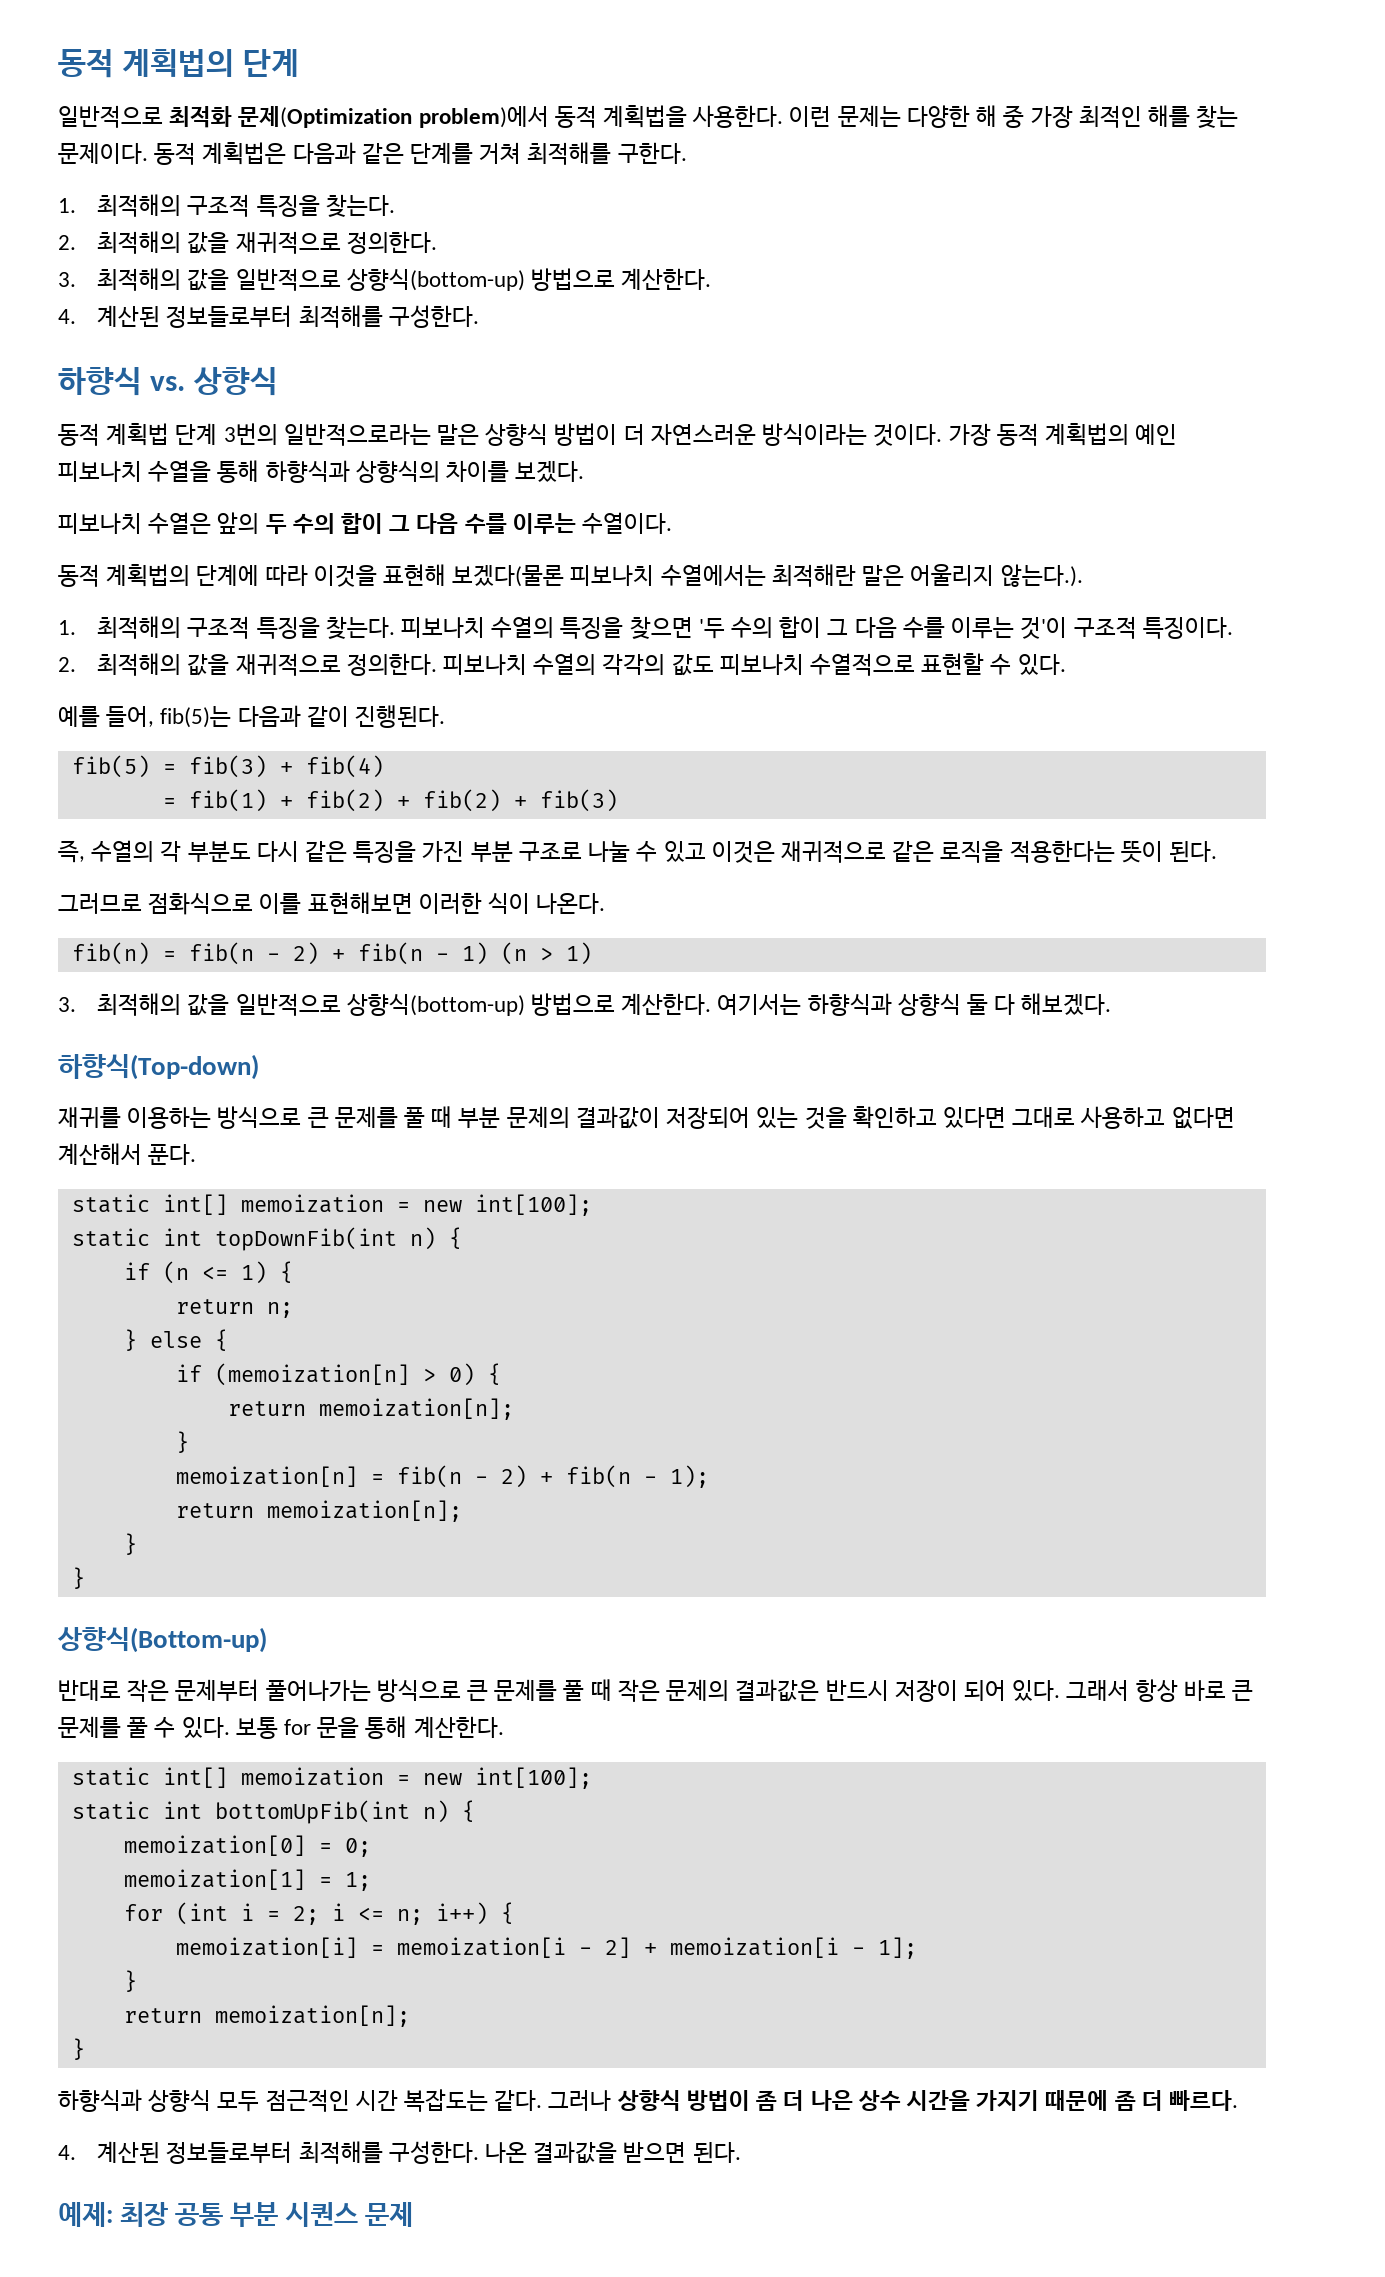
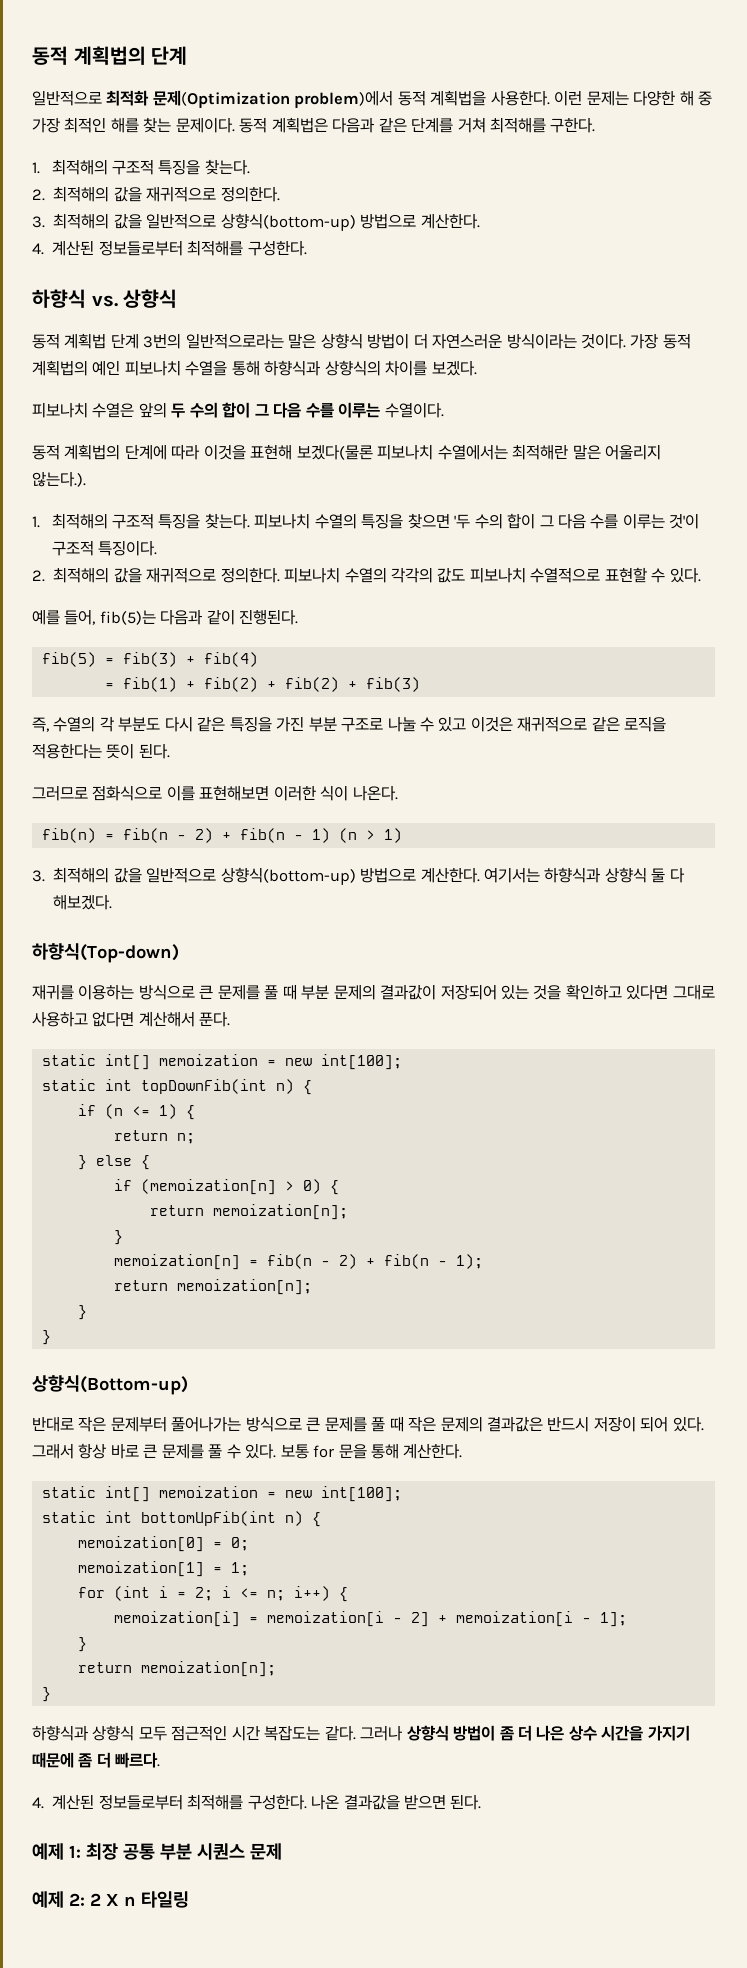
[58,2202,113,2227] 예제: -> [32,1843,81,1860] 예제 1:
(413, 2214) none -> [32,1891,189,1908] // 예제 2: 2 X n 타일링

